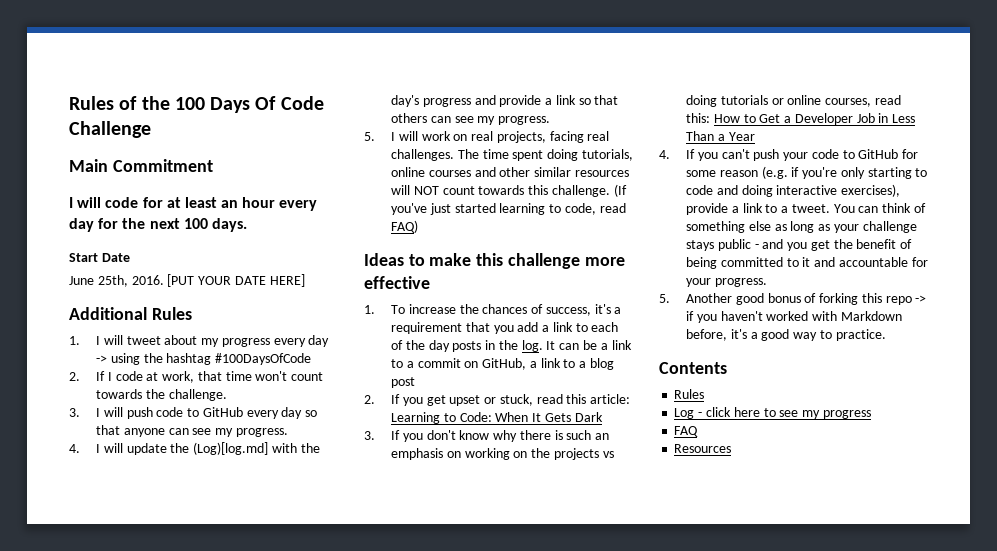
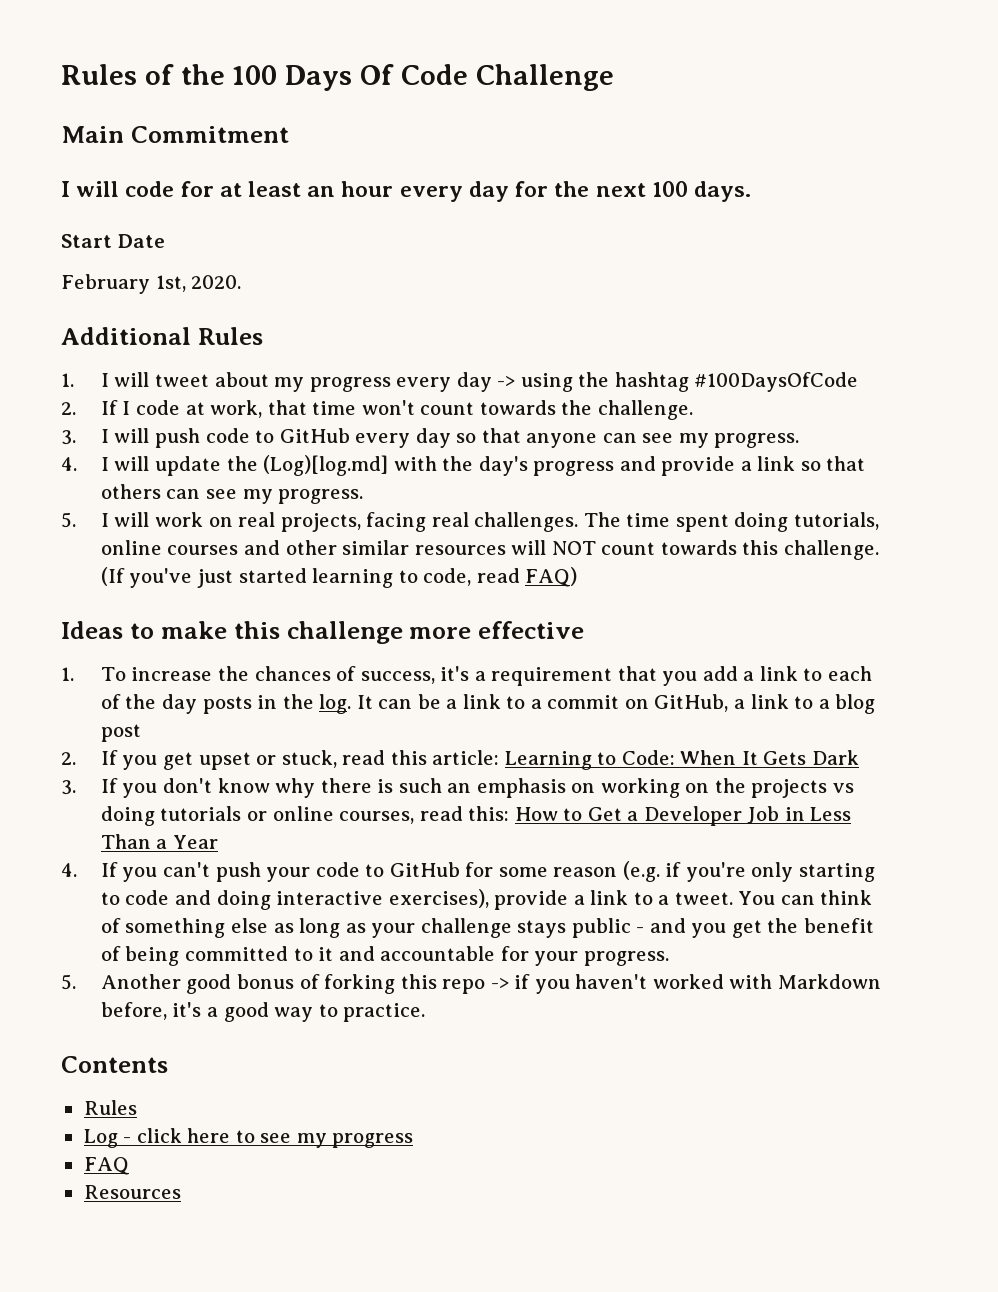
[69,274,305,287] June 25th, 2016. [PUT YOUR DATE HERE] -> [61,274,242,294] February 1st, 2020.

